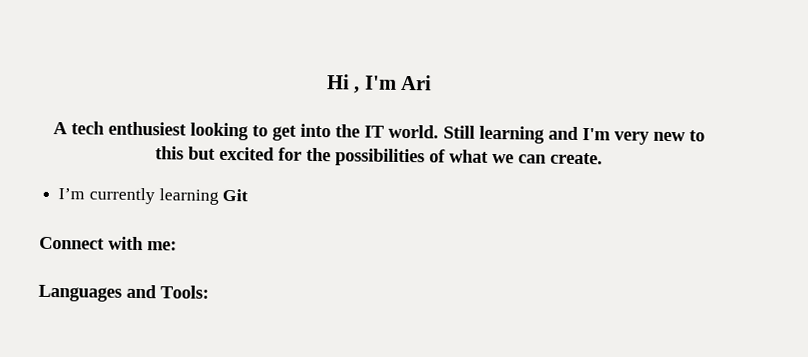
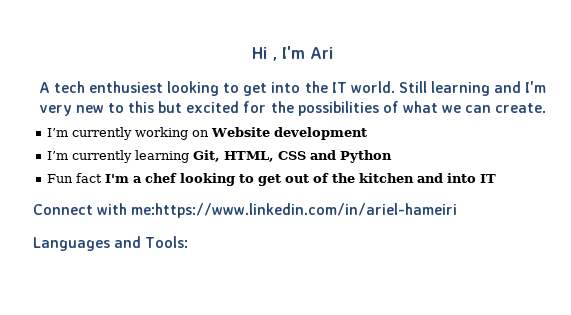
[158,188,249,205] learning Git -> [135,127,368,140] [47,150,393,163] [47,173,497,186] working on Website development // I’m currently learning Git, HTML, CSS and Python // Fun fact I'm a chef looking to get out of the kitchen and into IT
[147,241,177,251] me: -> [131,203,458,218] me:https://www.linkedin.com/in/ariel-hameiri

